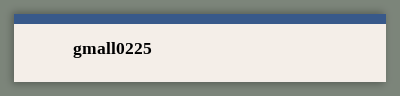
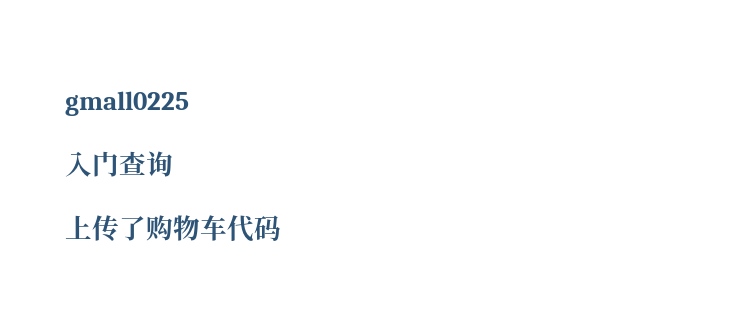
(152, 50) none -> [65,151,173,177] [65,215,281,242] // 入门查询 // 上传了购物车代码

